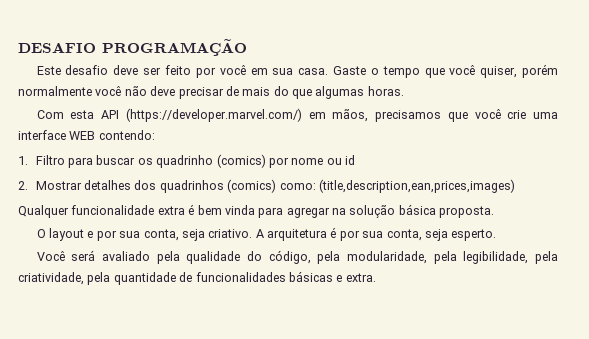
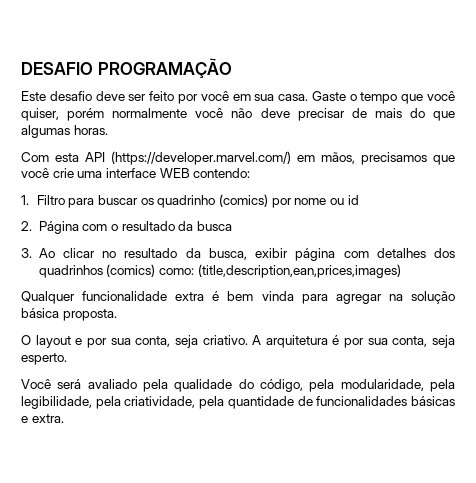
[35,181,82,190] Mostrar -> [38,221,232,234] [21,248,369,261] Página com o resultado da busca // 3. Ao clicar no resultado da busca, exibir página com

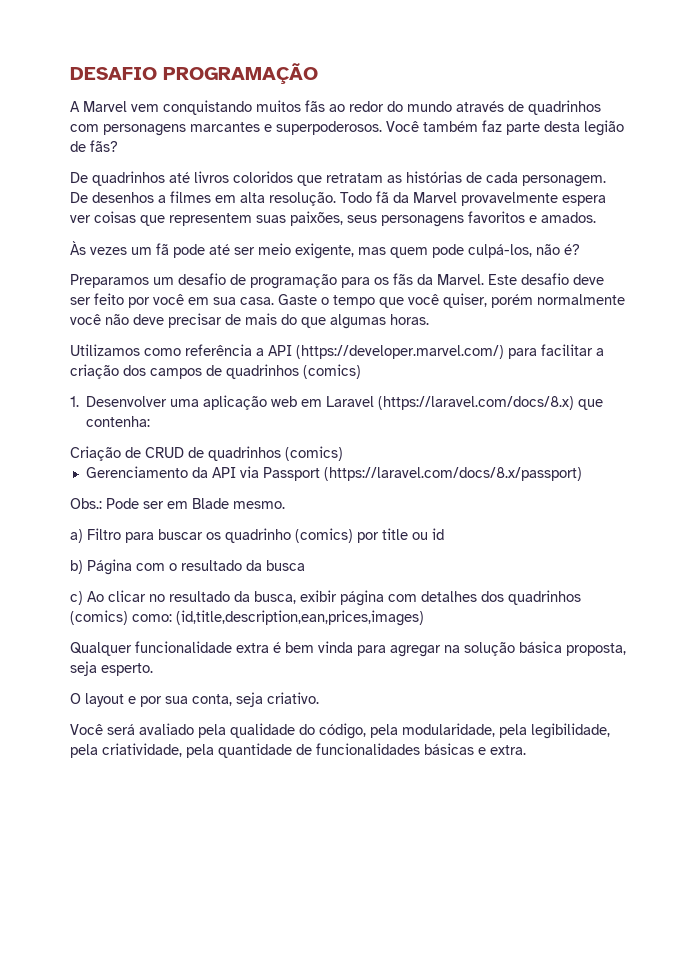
(232, 68) none -> [70,100,601,115] [70,120,624,136] [70,140,118,152] [70,171,606,187] [70,191,606,206] [70,211,596,227] [70,241,580,259] [70,273,484,289] A Marvel vem conquistando muitos fãs ao redor do mundo através de quadrinhos com personagens marcantes e superpoderosos. Você também faz parte desta legião de fãs? // De quadrinhos até livros coloridos que retratam as histórias de cada personagem. De desenhos a filmes em alta resolução. Todo fã da Marvel provavelmente espera ver coisas que representem suas paixões, seus personagens favoritos e amados. // Às vezes um fã pode até ser meio exigente, mas quem pode culpá-los, não é? // Preparamos um desafio de programação para os fãs da Marvel.
[21,151,455,165] [21,168,251,178] [21,195,29,205] Com esta API (https://developer.marvel.com/) em mãos, precisamos que você crie uma interface WEB contendo: // 1. -> [70,344,604,359] [70,364,361,379] [70,395,604,410] [86,416,151,427] [70,446,343,461] [85,466,582,481] [70,498,285,509] [70,529,83,543] Utilizamos como referência a API (https://developer.marvel.com/) para facilitar a criação dos campos de quadrinhos (comics) // 1. Desenvolver uma aplicação web em Laravel (https://laravel.com/docs/8.x) que contenha: // Criação de CRUD de quadrinhos (comics) // Gerenciamento da API via Passport (https://laravel.com/docs/8.x/passport) // Obs.: Pode ser em Blade mesmo. // a)
[294,198,327,205] nome -> [382,528,408,540] title
[21,221,32,231] 2. -> [70,560,83,574] b)
[21,248,32,258] 3. -> [70,591,83,605] c)
[197,264,401,278] (title,description,ean,prices,images) -> [176,610,424,626] (id,title,description,ean,prices,images)
[62,309,117,321] proposta. -> [566,643,626,656] [70,661,153,676] proposta, seja esperto.
[252,335,456,348] [21,353,67,365] A arquitetura é por sua conta, seja esperto. -> (319, 698) none

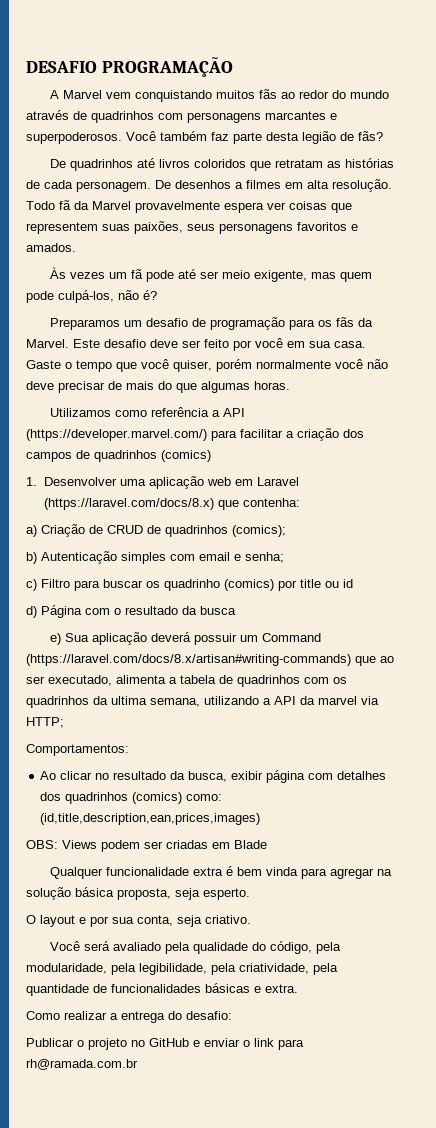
(151, 421) none -> [26,525,37,537] a)
[285,446,343,461] [85,466,582,481] [70,498,285,509] [70,529,83,543] (comics) // Gerenciamento da API via Passport (https://laravel.com/docs/8.x/passport) // Obs.: Pode ser em Blade mesmo. // a) -> [232,525,286,537] [26,551,284,564] [26,579,37,591] (comics); // b) Autenticação simples com email e senha; // c)
[70,560,83,574] b) -> [26,606,37,618] d)
[70,591,83,605] c) -> [49,632,321,645] [26,654,394,666] [26,675,347,687] [26,696,379,708] [26,717,64,728] [26,744,129,756] e) Sua aplicação deverá possuir um Command (https://laravel.com/docs/8.x/artisan#writing-commands) que ao ser executado, alimenta a tabela de quadrinhos com os quadrinhos da ultima semana, utilizando a API da marvel via HTTP; // Comportamentos: //
(424, 618) none -> [26,840,267,852] // OBS: Views podem ser criadas em Blade
(526, 750) none -> [26,1011,232,1023] [26,1038,304,1050] [26,1059,138,1070] // Como realizar a entrega do desafio: // Publicar o projeto no GitHub e enviar o link para rh@ramada.com.br

